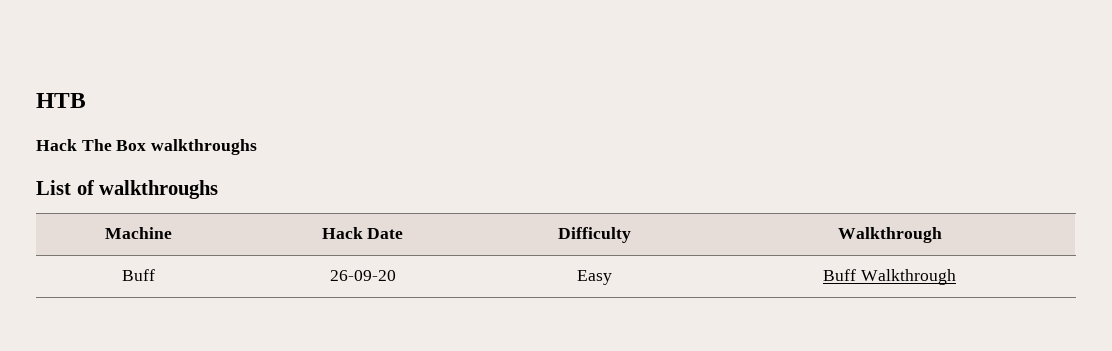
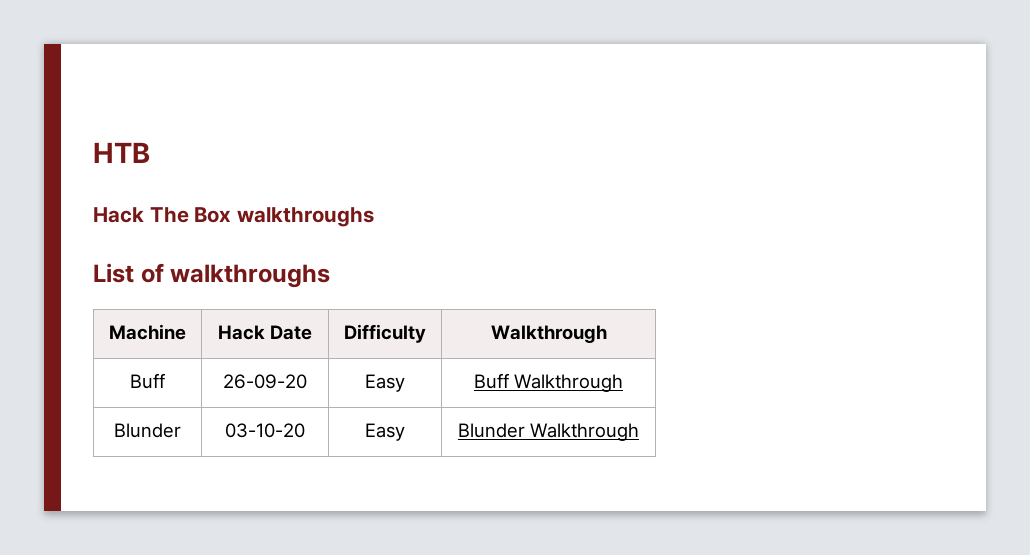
(956, 277) none -> [114,423,181,438] [225,423,305,438] [365,423,405,441] [457,423,640,441] // Blunder | 03-10-20 | Easy | Blunder Walkthrough

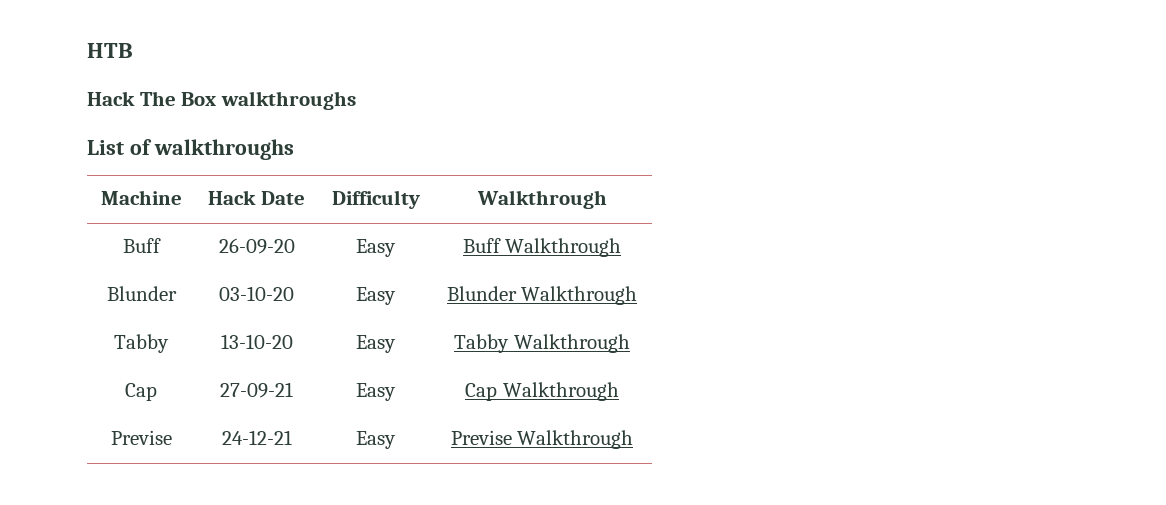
(640, 432) none -> [114,334,169,353] [220,334,293,349] [355,335,396,353] [454,334,630,353] [125,383,157,401] [220,382,293,398] [355,383,396,401] [465,382,619,401] [110,430,172,445] [221,430,292,445] [355,431,396,449] [450,430,634,449] // Tabby | 13-10-20 | Easy | Tabby Walkthrough // Cap | 27-09-21 | Easy | Cap Walkthrough // Previse | 24-12-21 | Easy | Previse Walkthrough

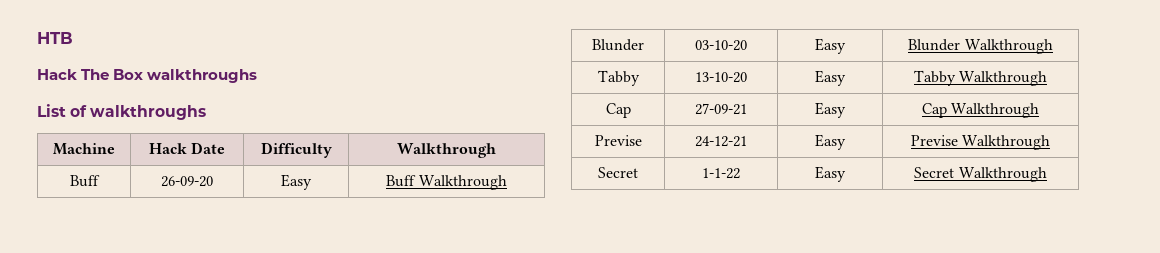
(634, 439) none -> [598,167,638,178] [702,168,740,179] [815,166,846,182] [914,167,1047,182] // Secret | 1-1-22 | Easy | Secret Walkthrough

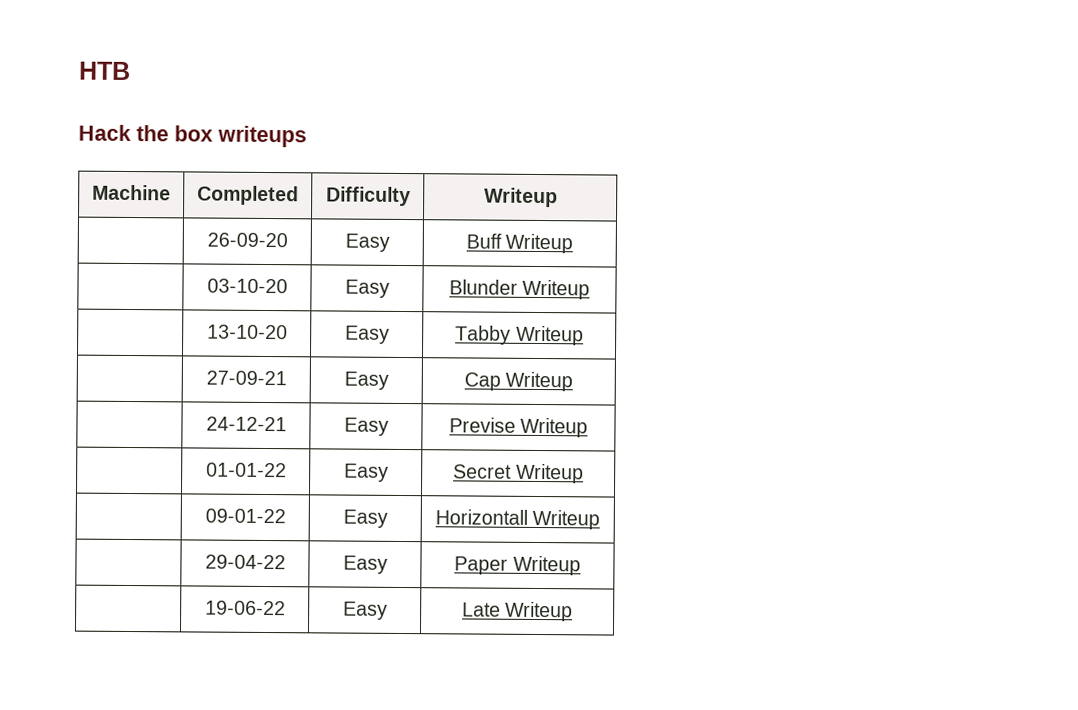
[81,69,258,83] [37,104,207,120] The Box walkthroughs // List of walkthroughs -> [136,125,307,148] the box writeups
[148,142,226,154] Hack Date -> [197,185,299,206] Completed
[397,143,496,158] [70,175,100,187] Walkthrough // Buff -> [483,187,558,208] Writeup //
[418,175,507,190] [592,39,644,51] Walkthrough // Blunder -> [505,233,574,254] Writeup //
[964,39,1053,54] [597,70,640,86] Walkthrough // Tabby -> [522,279,591,300] Writeup //
[959,71,1048,86] [605,103,631,118] Walkthrough // Cap -> [515,325,584,346] Writeup //
[951,103,1040,118] [594,135,642,146] Walkthrough // Previse -> [505,371,574,392] Writeup //
[962,135,1051,150] [598,167,638,178] [702,168,740,179] Walkthrough // Secret | 1-1-22 -> [520,417,589,438] [205,462,287,478] Writeup // | 01-01-22
[958,167,1047,182] Walkthrough -> [515,463,584,484] [204,508,286,524] [342,509,388,528] [434,509,601,530] [204,554,286,570] [342,555,388,574] [454,555,581,576] [204,600,286,616] [342,601,388,620] [461,601,574,622] Writeup // | 09-01-22 | Easy | Horizontall Writeup // | 29-04-22 | Easy | Paper Writeup // | 19-06-22 | Easy | Late Writeup

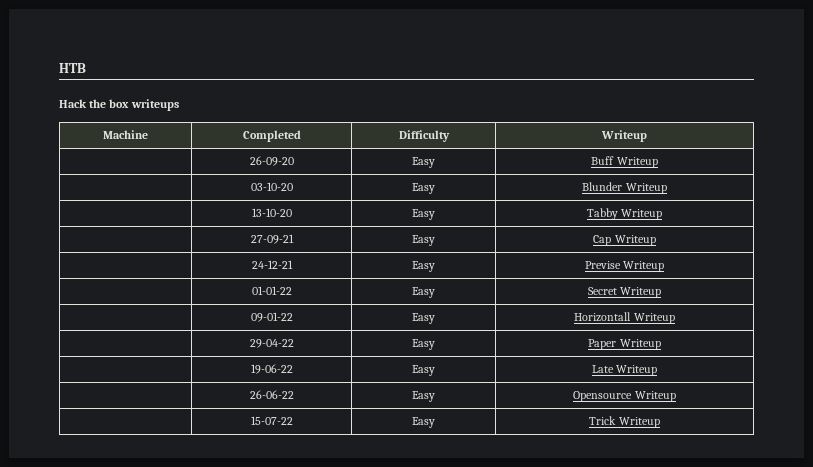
(574, 611) none -> [249,390,294,399] [412,391,435,402] [573,391,676,402] [250,416,293,425] [412,417,435,428] [589,416,660,428] // | 26-06-22 | Easy | Opensource Writeup // | 15-07-22 | Easy | Trick Writeup

